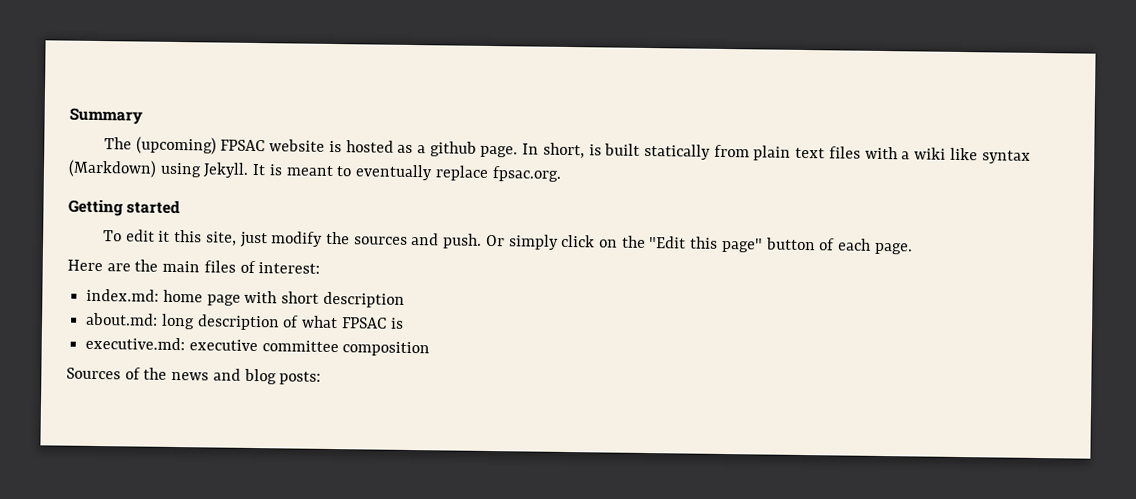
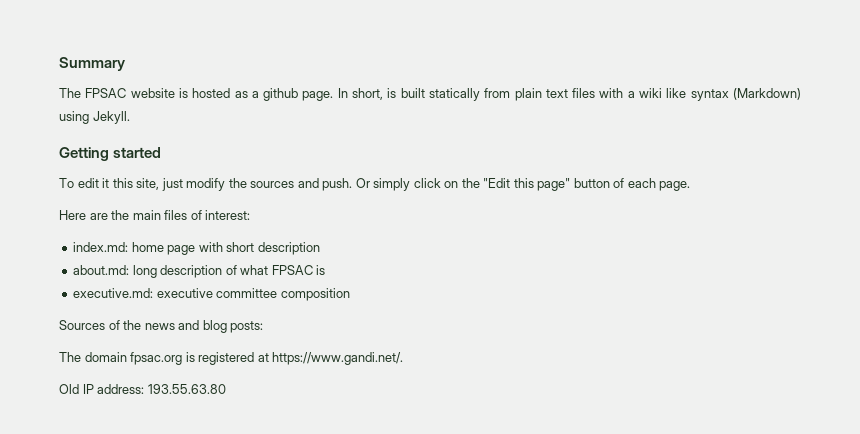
[135,136,217,155] (upcoming) -> (81, 93) none
[252,163,562,182] It is meant to eventually replace fpsac.org. -> (130, 117) none
(322, 378) none -> [59,352,404,365] [59,384,226,394] // The domain fpsac.org is registered at https://www.gandi.net/. // Old IP address: 193.55.63.80

